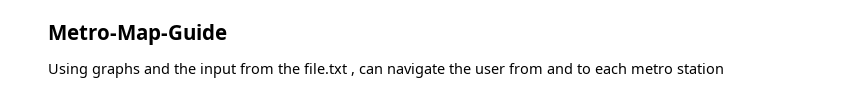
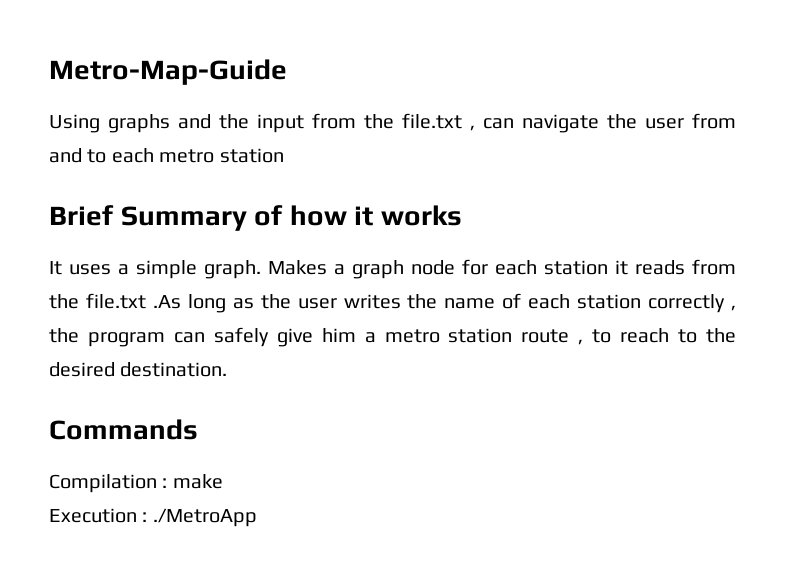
(724, 68) none -> [49,205,462,231] [49,259,736,279] [49,293,737,313] [49,327,737,347] [49,362,228,377] [49,419,198,440] [49,474,223,493] [49,508,257,527] // Brief Summary of how it works // It uses a simple graph. Makes a graph node for each station it reads from the file.txt .As long as the user writes the name of each station correctly , the program can safely give him a metro station route , to reach to the desired destination. // Commands // Compilation : make // Execution : ./MetroApp

